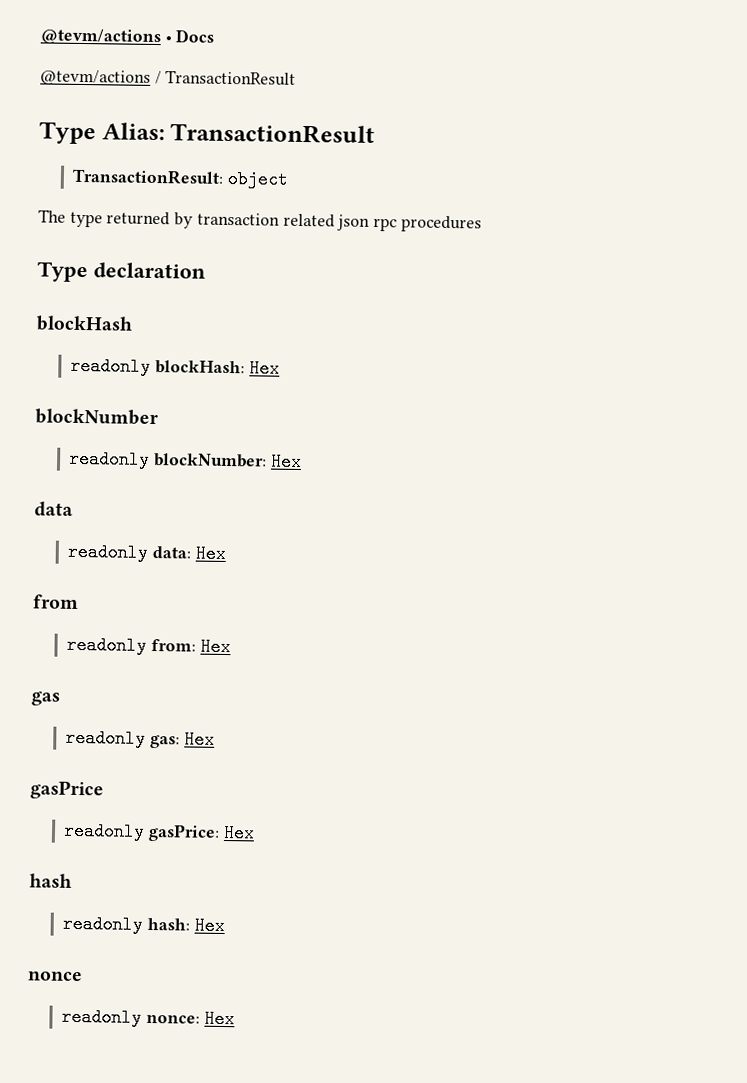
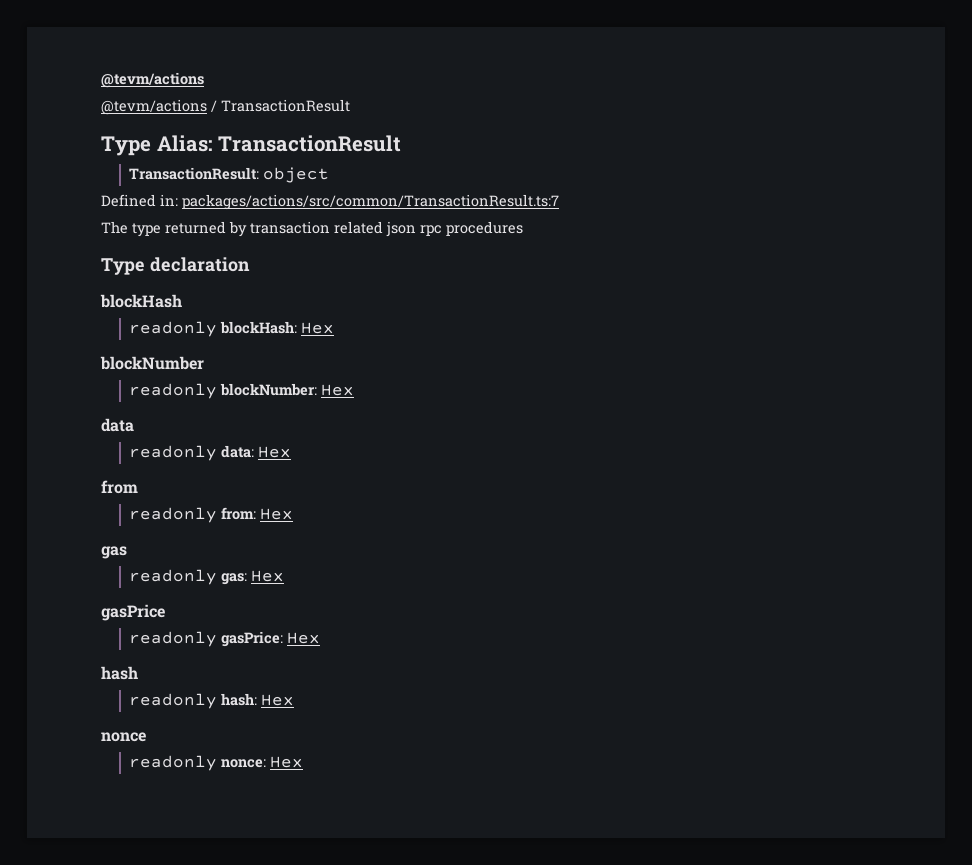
[40,28,215,46] @tevm/actions • Docs -> [101,72,204,88] @tevm/actions
(290, 179) none -> [101,194,559,210] // Defined in: packages/actions/src/common/TransactionResult.ts:7

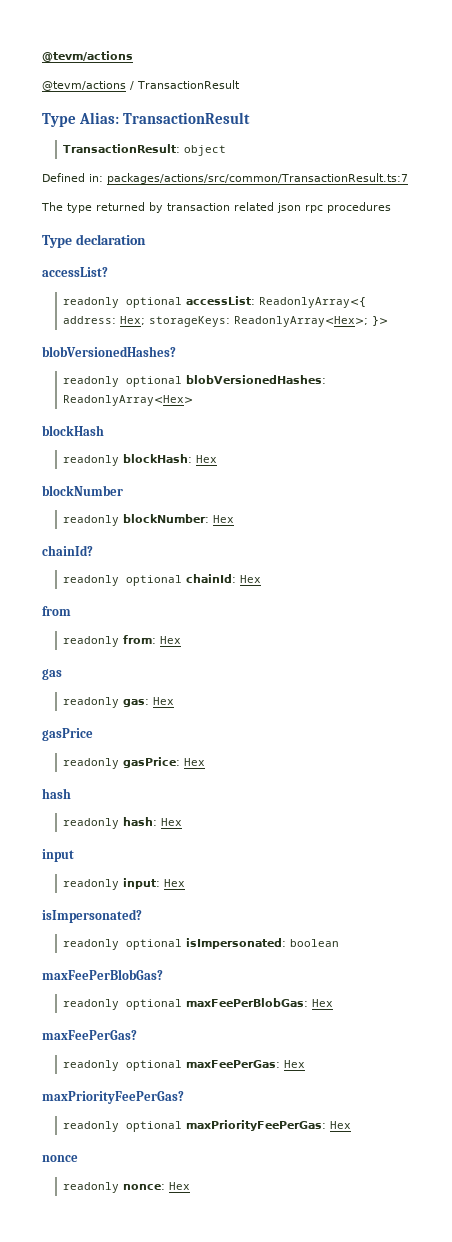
(250, 264) none -> [42,267,108,277] [63,296,367,308] [63,316,389,327] [42,346,176,357] [63,375,327,387] [63,395,194,406] // accessList? // readonly optional accessList: ReadonlyArray<{ address: Hex; storageKeys: ReadonlyArray<Hex>; }> // blobVersionedHashes? // readonly optional blobVersionedHashes: ReadonlyArray<Hex>
[101,418,134,432] [129,445,255,461] data // readonly data: -> [42,545,93,556] [63,574,237,586] chainId? // readonly optional chainId:
(295, 700) none -> [42,849,74,862] [63,878,186,890] [42,909,142,923] [63,938,340,950] [42,969,163,980] [63,998,334,1010] [42,1030,137,1040] [63,1060,306,1071] [42,1091,184,1104] [63,1120,352,1132] // input // readonly input: Hex // isImpersonated? // readonly optional isImpersonated: boolean // maxFeePerBlobGas? // readonly optional maxFeePerBlobGas: Hex // maxFeePerGas? // readonly optional maxFeePerGas: Hex // maxPriorityFeePerGas? // readonly optional maxPriorityFeePerGas: Hex

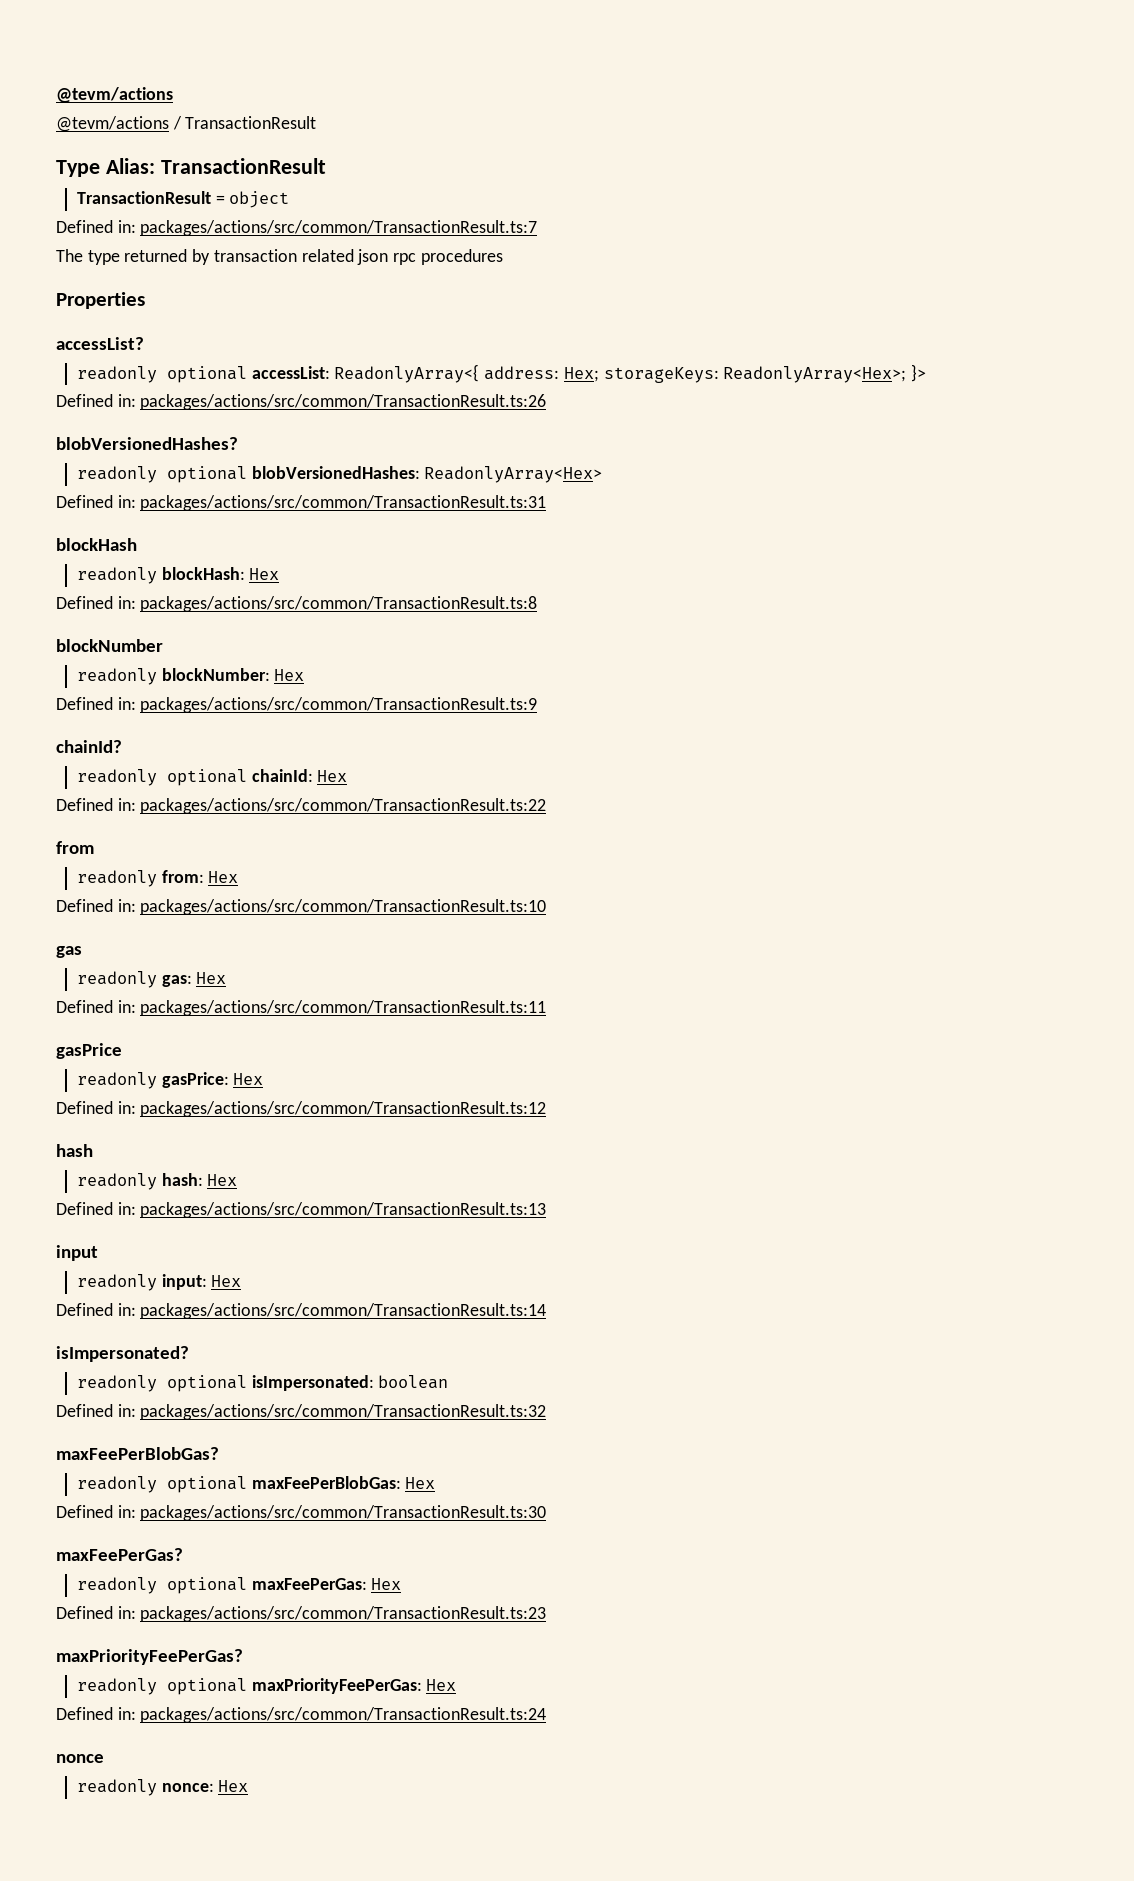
[63,144,181,153] TransactionResult: -> [77,191,225,204] TransactionResult =
[42,234,146,248] Type declaration -> [56,292,145,309] Properties
(389, 321) none -> [56,394,547,410] // Defined in: packages/actions/src/common/TransactionResult.ts:26
(194, 400) none -> [56,495,547,511] // Defined in: packages/actions/src/common/TransactionResult.ts:31
(218, 459) none -> [56,596,538,612] // Defined in: packages/actions/src/common/TransactionResult.ts:8
(235, 519) none -> [56,697,538,713] // Defined in: packages/actions/src/common/TransactionResult.ts:9
(262, 579) none -> [56,798,547,814] // Defined in: packages/actions/src/common/TransactionResult.ts:22
(182, 640) none -> [56,899,547,915] // Defined in: packages/actions/src/common/TransactionResult.ts:10
(175, 701) none -> [56,1000,547,1016] // Defined in: packages/actions/src/common/TransactionResult.ts:11
(206, 762) none -> [56,1101,547,1117] // Defined in: packages/actions/src/common/TransactionResult.ts:12
(183, 822) none -> [56,1202,547,1218] // Defined in: packages/actions/src/common/TransactionResult.ts:13
(186, 883) none -> [56,1303,547,1319] // Defined in: packages/actions/src/common/TransactionResult.ts:14
(340, 943) none -> [56,1404,547,1420] // Defined in: packages/actions/src/common/TransactionResult.ts:32
(334, 1003) none -> [56,1505,547,1521] // Defined in: packages/actions/src/common/TransactionResult.ts:30
(306, 1064) none -> [56,1606,547,1622] // Defined in: packages/actions/src/common/TransactionResult.ts:23
(352, 1125) none -> [56,1707,547,1723] // Defined in: packages/actions/src/common/TransactionResult.ts:24

